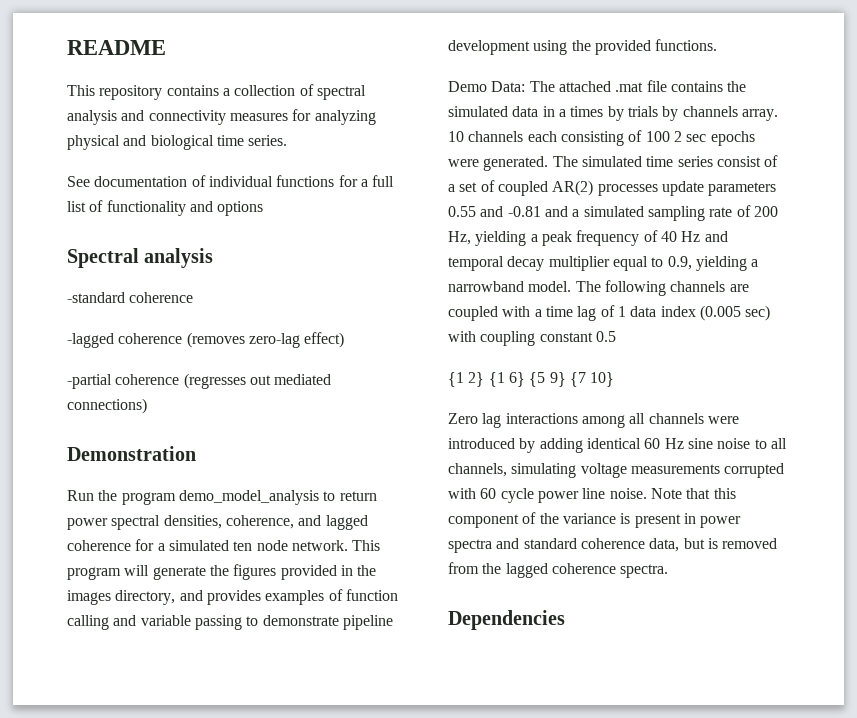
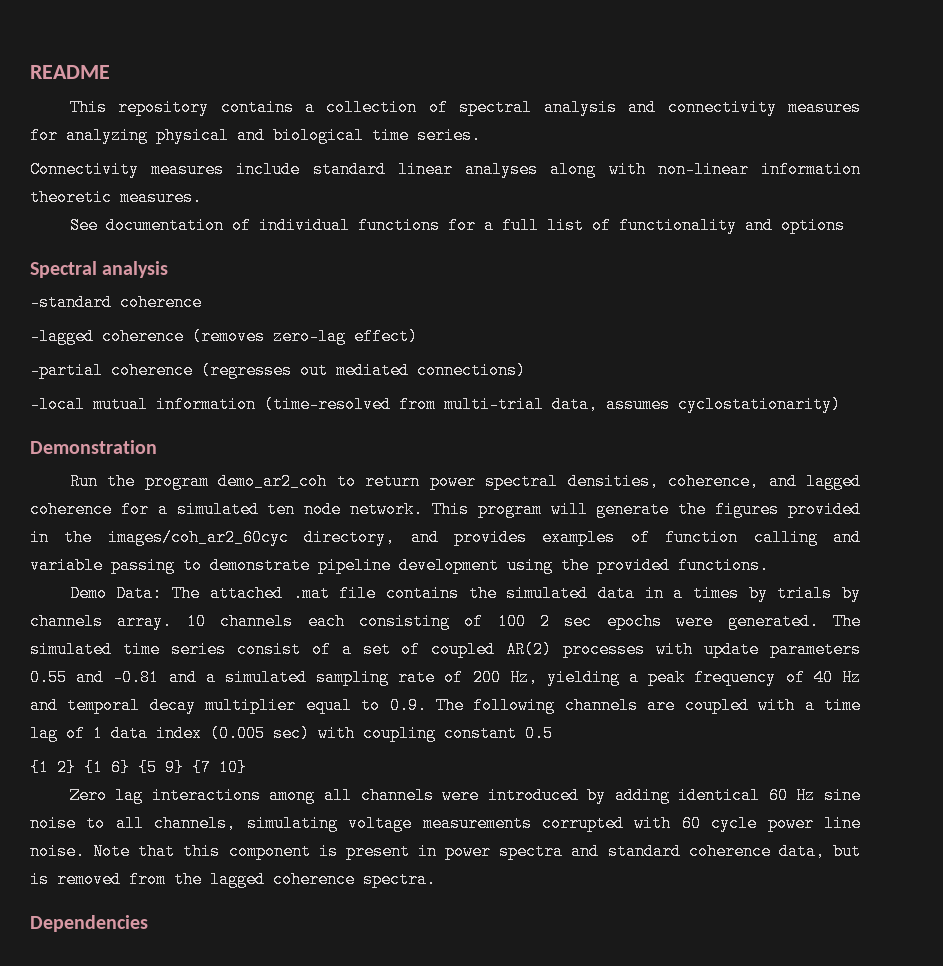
(288, 140) none -> [30,161,861,178] [30,189,202,206] // Connectivity measures include standard linear analyses along with non-linear information theoretic measures.
(147, 406) none -> [30,396,841,413] // -local mutual information (time-resolved from multi-trial data, assumes cyclostationarity)
[178,490,319,505] demo_model_analysis -> [218,473,328,490] demo_ar2_coh
[67,590,111,605] images -> [107,529,289,546] images/coh_ar2_60cyc
(658, 190) none -> [656,641,694,658] with
[667,256,759,271] [448,281,572,292] 0.9, yielding a narrowband model. -> [389,697,427,714] 0.9.
[522,512,616,524] of the variance -> (311, 851) none

